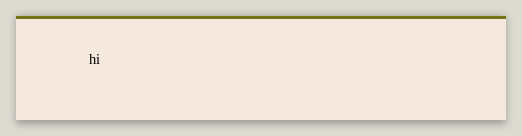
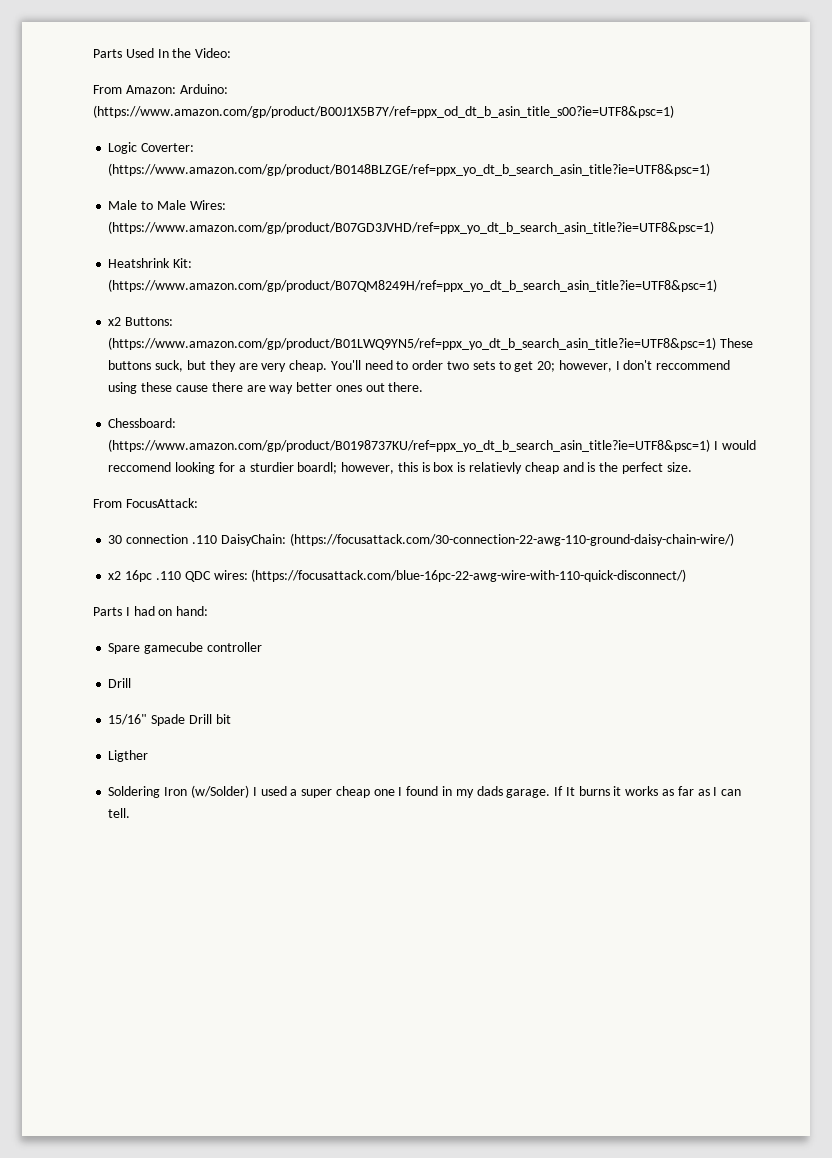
[89,54,100,64] hi -> [93,48,232,58] [93,84,228,94] [93,105,674,118] [108,142,195,154] [108,163,711,176] [108,200,226,210] [108,221,715,234] [108,258,193,268] [108,279,718,292] [108,317,174,326] [108,337,754,350] [108,360,731,372] [108,382,424,394] [108,418,177,428] [108,439,756,452] [108,462,692,474] [93,498,198,508] [108,533,734,546] [108,569,687,582] [93,606,209,616] [108,642,262,654] [108,678,132,688] [108,714,231,726] [108,750,149,762] [108,785,742,798] [108,808,131,818] Parts Used In the Video: // From Amazon: Arduino: (https://www.amazon.com/gp/product/B00J1X5B7Y/ref=ppx_od_dt_b_asin_title_s00?ie=UTF8&psc=1) // Logic Coverter: (https://www.amazon.com/gp/product/B0148BLZGE/ref=ppx_yo_dt_b_search_asin_title?ie=UTF8&psc=1) // Male to Male Wires: (https://www.amazon.com/gp/product/B07GD3JVHD/ref=ppx_yo_dt_b_search_asin_title?ie=UTF8&psc=1) // Heatshrink Kit: (https://www.amazon.com/gp/product/B07QM8249H/ref=ppx_yo_dt_b_search_asin_title?ie=UTF8&psc=1) // x2 Buttons: (https://www.amazon.com/gp/product/B01LWQ9YN5/ref=ppx_yo_dt_b_search_asin_title?ie=UTF8&psc=1) These buttons suck, but they are very cheap. You'll need to order two sets to get 20; however, I don't reccommend using these cause there are way better ones out there. // Chessboard: (https://www.amazon.com/gp/product/B0198737KU/ref=ppx_yo_dt_b_search_asin_title?ie=UTF8&psc=1) I would reccomend looking for a sturdier boardl; however, this is box is relatievly cheap and is the perfect size. // From FocusAttack: // 30 connection .110 DaisyChain: (https://focusattack.com/30-connection-22-awg-110-ground-daisy-chain-wire/) // x2 16pc .110 QDC wires: (https://focusattack.com/blue-16pc-22-awg-wire-with-110-quick-disconnect/) // Parts I had on hand: // Spare gamecube controller // Drill // 15/16" Spade Drill bit // Ligther // Soldering Iron (w/Solder) I used a super cheap one I found in my dads garage. If It burns it works as far as I can tell.

